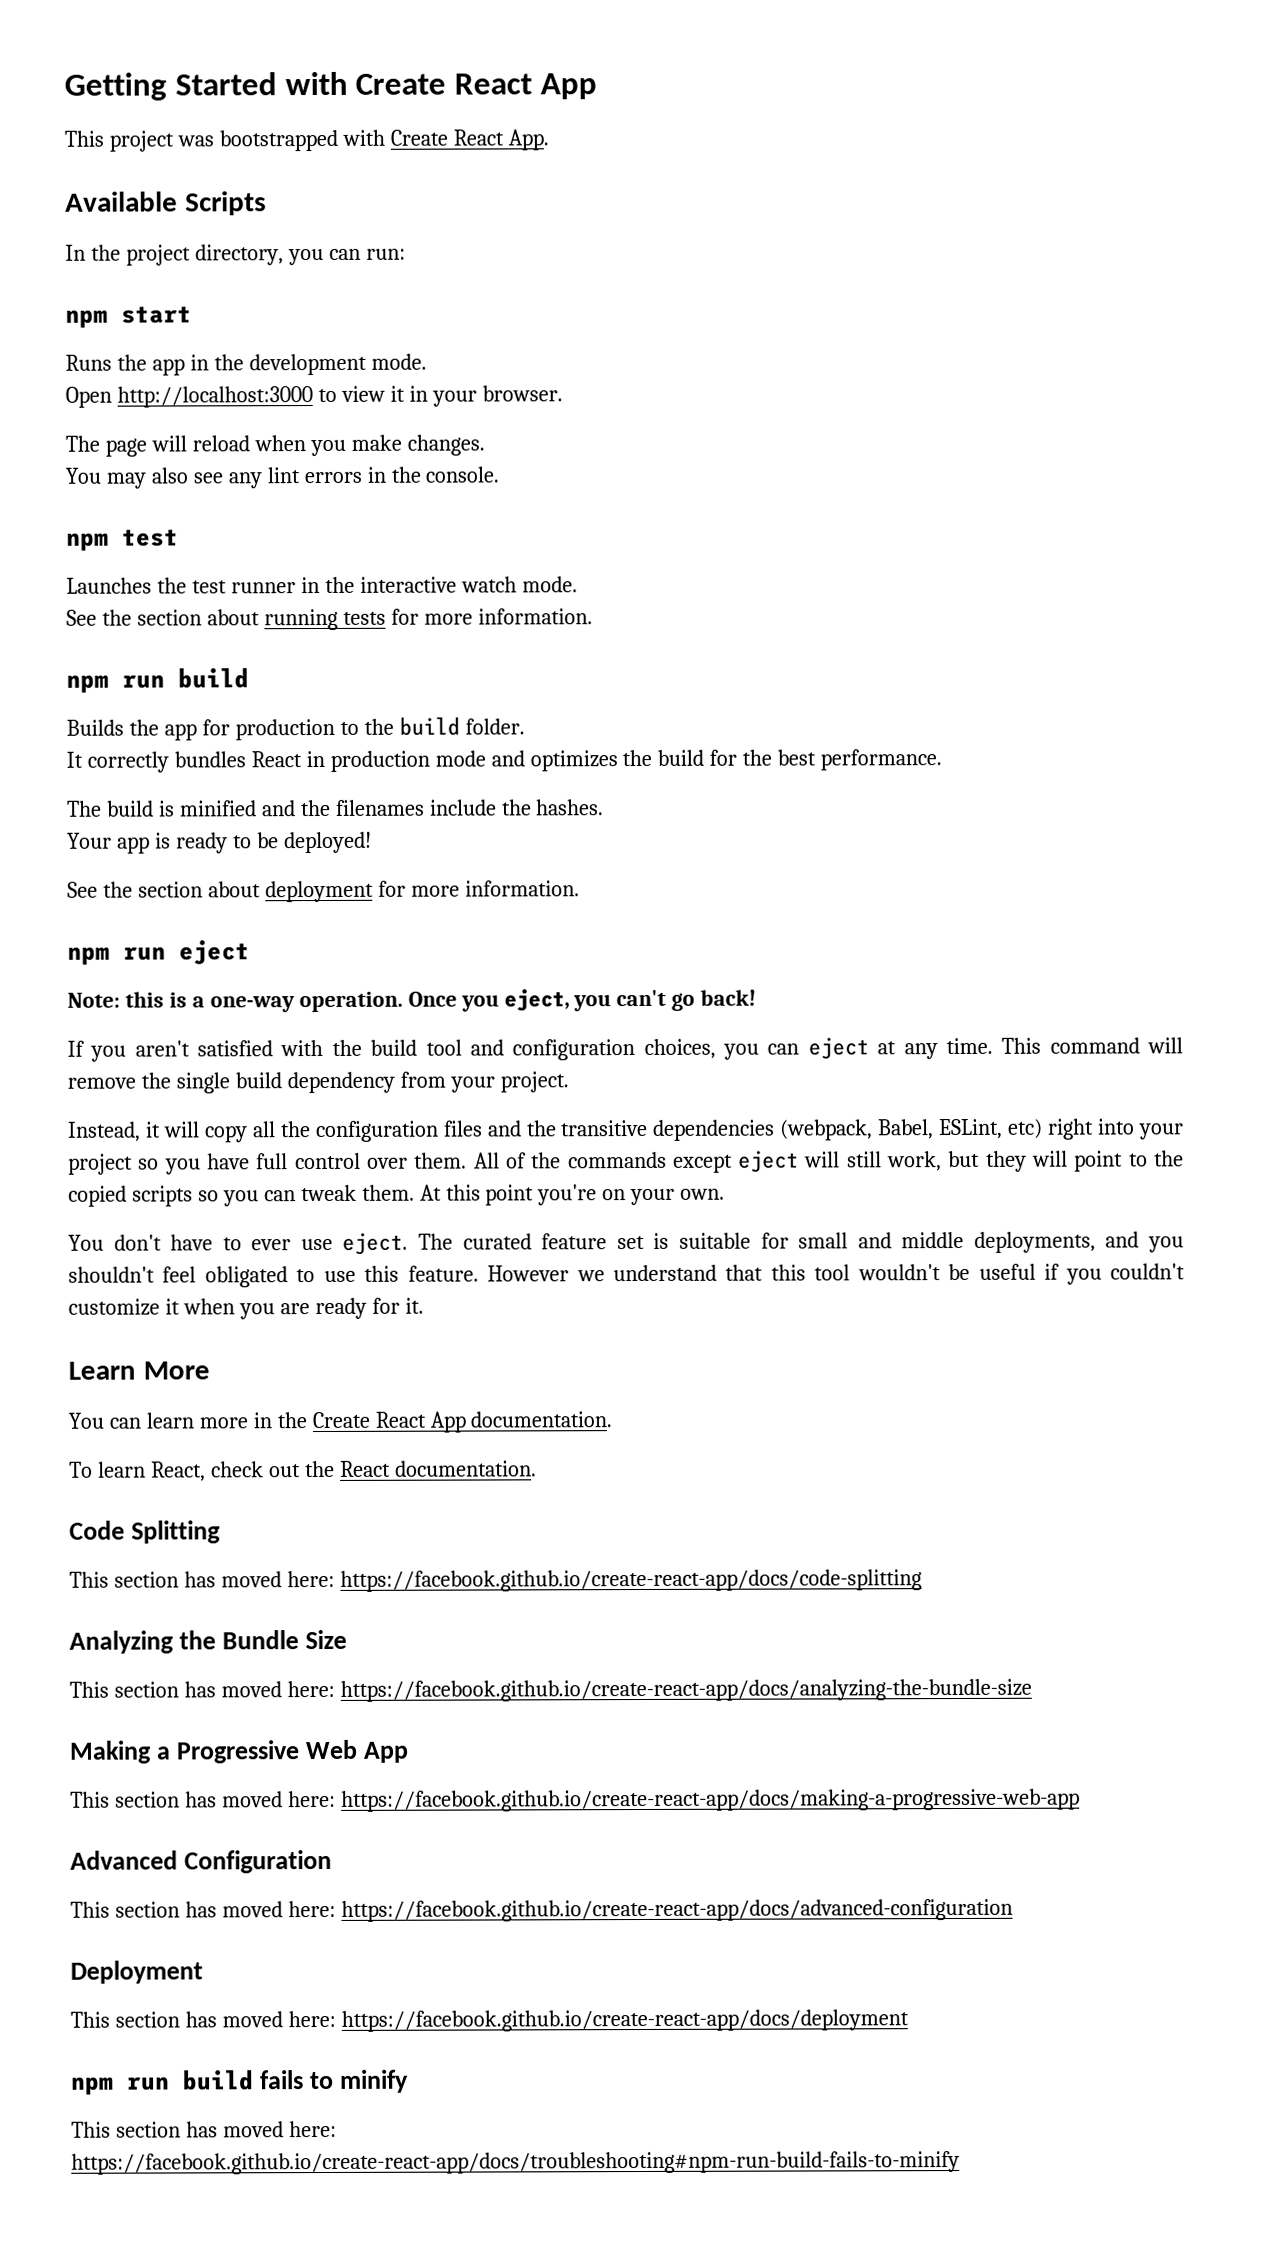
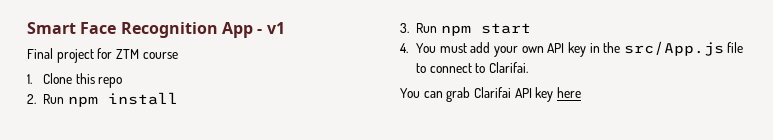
[64,71,597,101] [64,129,549,152] [65,191,267,216] [65,244,406,266] [65,306,192,328] [65,353,427,376] [65,385,563,408] [65,434,485,457] [65,466,500,489] [66,529,179,551] [66,576,578,594] [66,608,593,631] [66,667,249,693] [66,716,525,741] [66,749,943,773] [66,799,605,817] [67,831,372,854] [67,880,580,903] [67,939,250,965] [67,988,757,1013] [67,1037,1183,1062] [67,1071,569,1094] [67,1118,1184,1143] [68,1150,1185,1175] [68,1184,726,1207] [68,1231,1184,1255] [68,1263,1185,1288] [68,1297,424,1320] [68,1361,210,1380] [68,1411,613,1433] [69,1460,537,1482] [69,1520,222,1544] [69,1569,922,1592] [69,1629,348,1654] [69,1678,1032,1702] [69,1739,410,1764] [70,1788,1080,1812] [70,1849,333,1874] [70,1898,1013,1922] [70,1960,203,1984] [70,2009,909,2032] [70,2069,410,2095] [71,2120,337,2138] [71,2151,960,2175] Getting Started with Create React App // This project was bootstrapped with Create React App. // Available Scripts // In the project directory, you can run: // npm start // Runs the app in the development mode. // Open http://localhost:3000 to view it in your browser. // The page will reload when you make changes. // You may also see any lint errors in the console. // npm test // Launches the test runner in the interactive watch mode. // See the section about running tests for more information. // npm run build // Builds the app for production to the build folder. // It correctly bundles React in production mode and optimizes the build for the best performance. // The build is minified and the filenames include the hashes. // Your app is ready to be deployed! // See the section about deployment for more information. // npm run eject // Note: this is a one-way operation. Once you eject, you can't go back! // If you aren't satisfied with the build tool and configuration choices, you can eject at any time. This command will remove the single build dependency from your project. // Instead, it will copy all the configuration files and the transitive dependencies (webpack, Babel, ESLint, etc) right into your project so you have full control over them. All of the commands except eject will still work, but they will point to the copied scripts so you can tweak them. At this point you're on your own. // You don't have to ever use eject. The curated feature set is suitable for small and middle deployments, and you shouldn't feel obligated to use this feature. However we understand that this tool wouldn't be useful if you couldn't customize it when you are ready for it. // Learn More // You can learn more in the Create React App documentation. // To learn React, check out the React documentation. // Code Splitting // This section has moved here: https://facebook.github.io/create-react-app/docs/code-splitting // Analyzing the Bundle Size // This section has moved here: https://facebook.github.io/create-react-app/docs/analyzing-the-bundle-size // Making a Progressive Web App // This section has moved here: https://facebook.github.io/create-react-app/docs/making-a-progressive-web-app // Advanced Configuration // This section has moved here: https://facebook.github.io/create-react-app/docs/advanced-configuration // Deployment // This section has moved here: https://facebook.github.io/create-react-app/docs/deployment // npm run build fails to minify // This section has moved here: https://facebook.github.io/create-react-app/docs/troubleshooting#npm-run-build-fails-to-minify -> [27,22,285,38] [27,48,178,63] [27,73,123,88] [27,92,178,107] [400,23,531,36] [400,41,744,57] [415,62,528,73] [400,87,581,102] Smart Face Recognition App - v1 // Final project for ZTM course // 1. Clone this repo // 2. Run npm install // 3. Run npm start // 4. You must add your own API key in the src/App.js file to connect to Clarifai. // You can grab Clarifai API key here

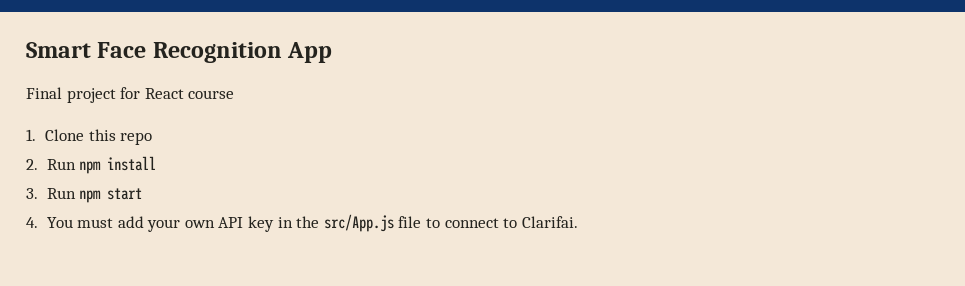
[257,22,285,34] - v1 -> (333, 52) none
[115,49,139,59] ZTM -> [144,88,184,99] React
[400,87,581,102] // You can grab Clarifai API key here -> (578, 222) none

